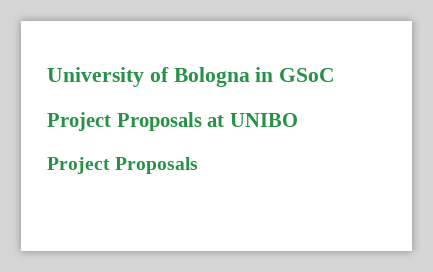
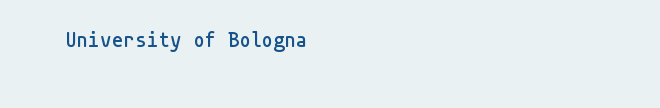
[255,67,336,82] [47,112,298,131] [47,157,199,174] in GSoC // Project Proposals at UNIBO // Project Proposals -> (307, 41) none

